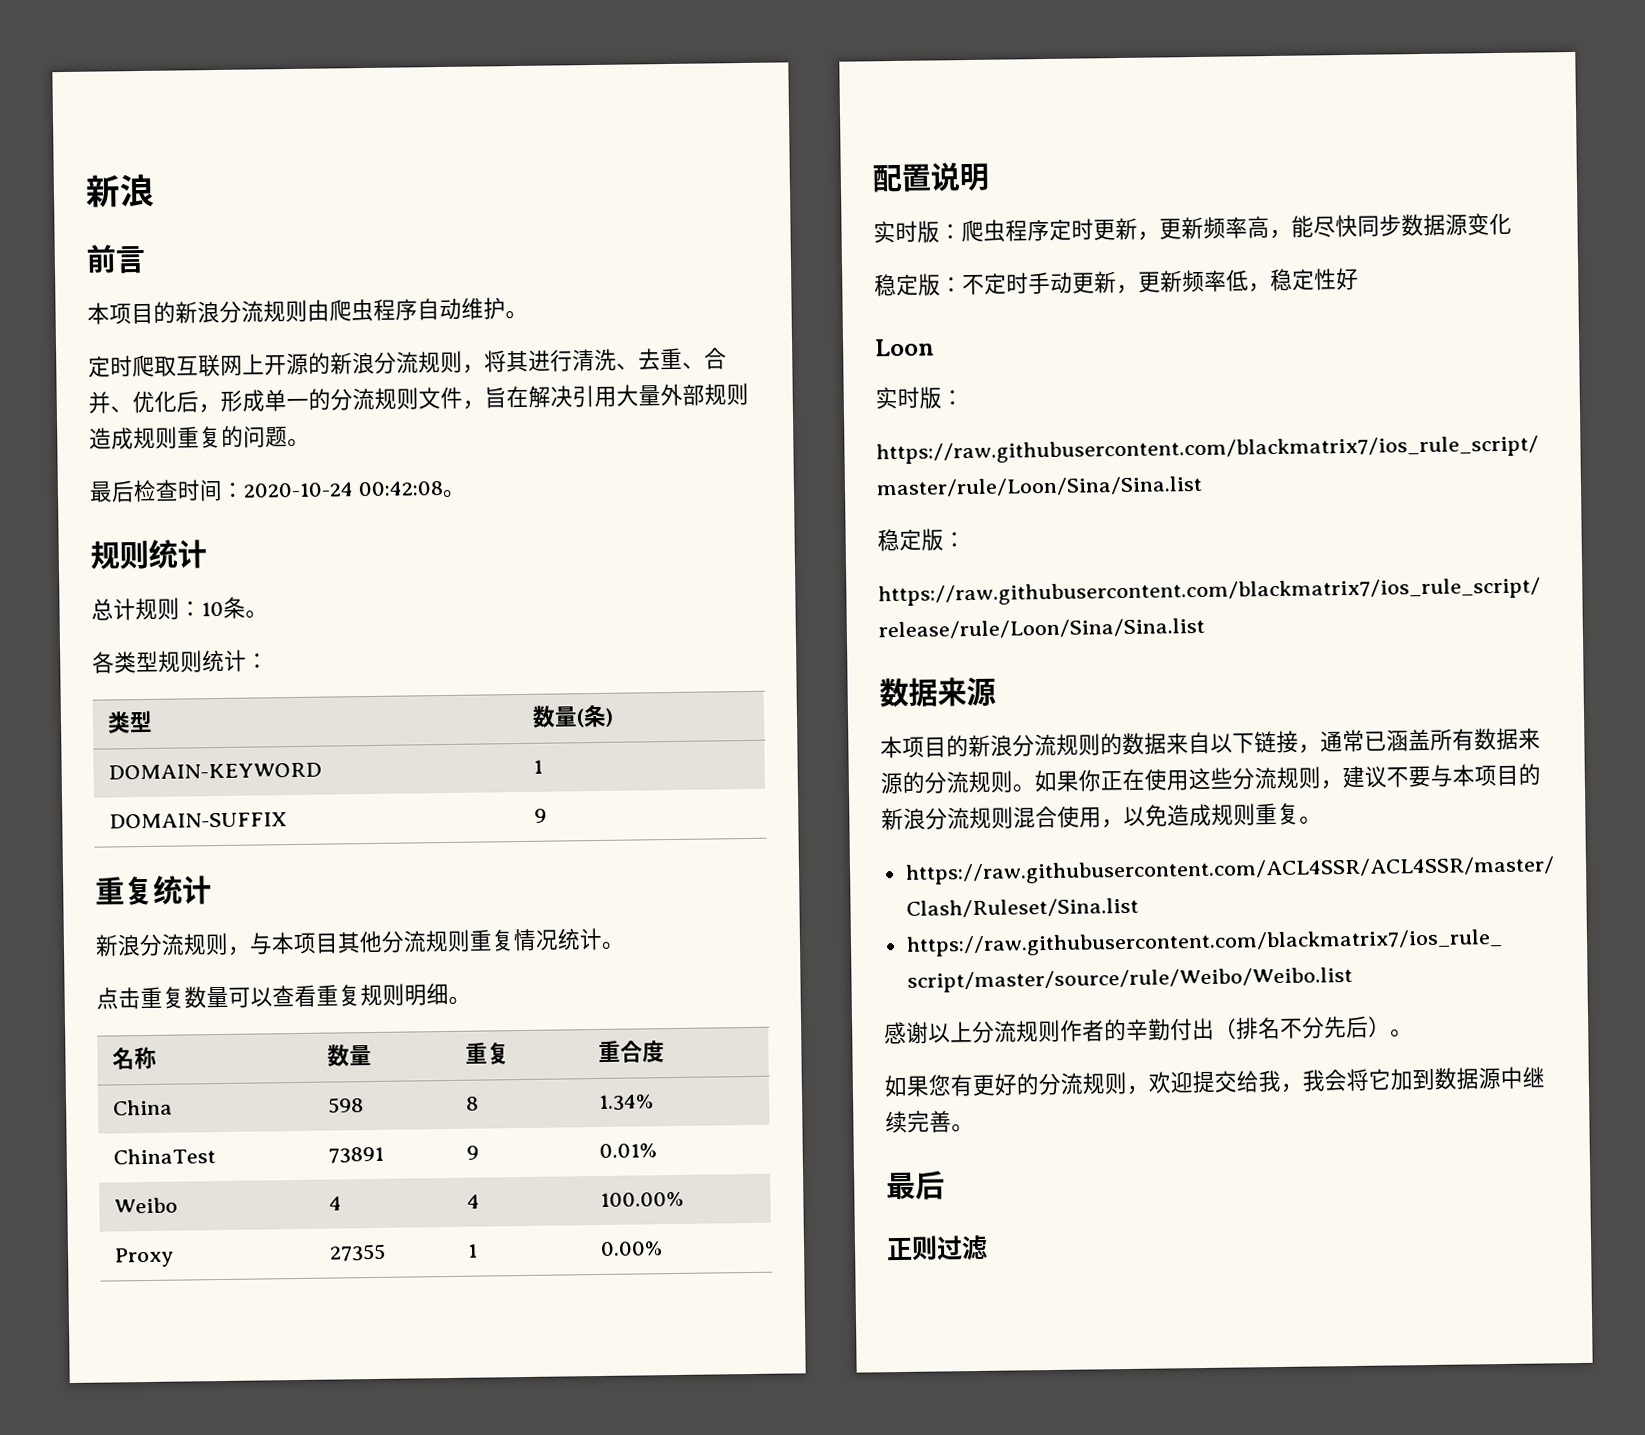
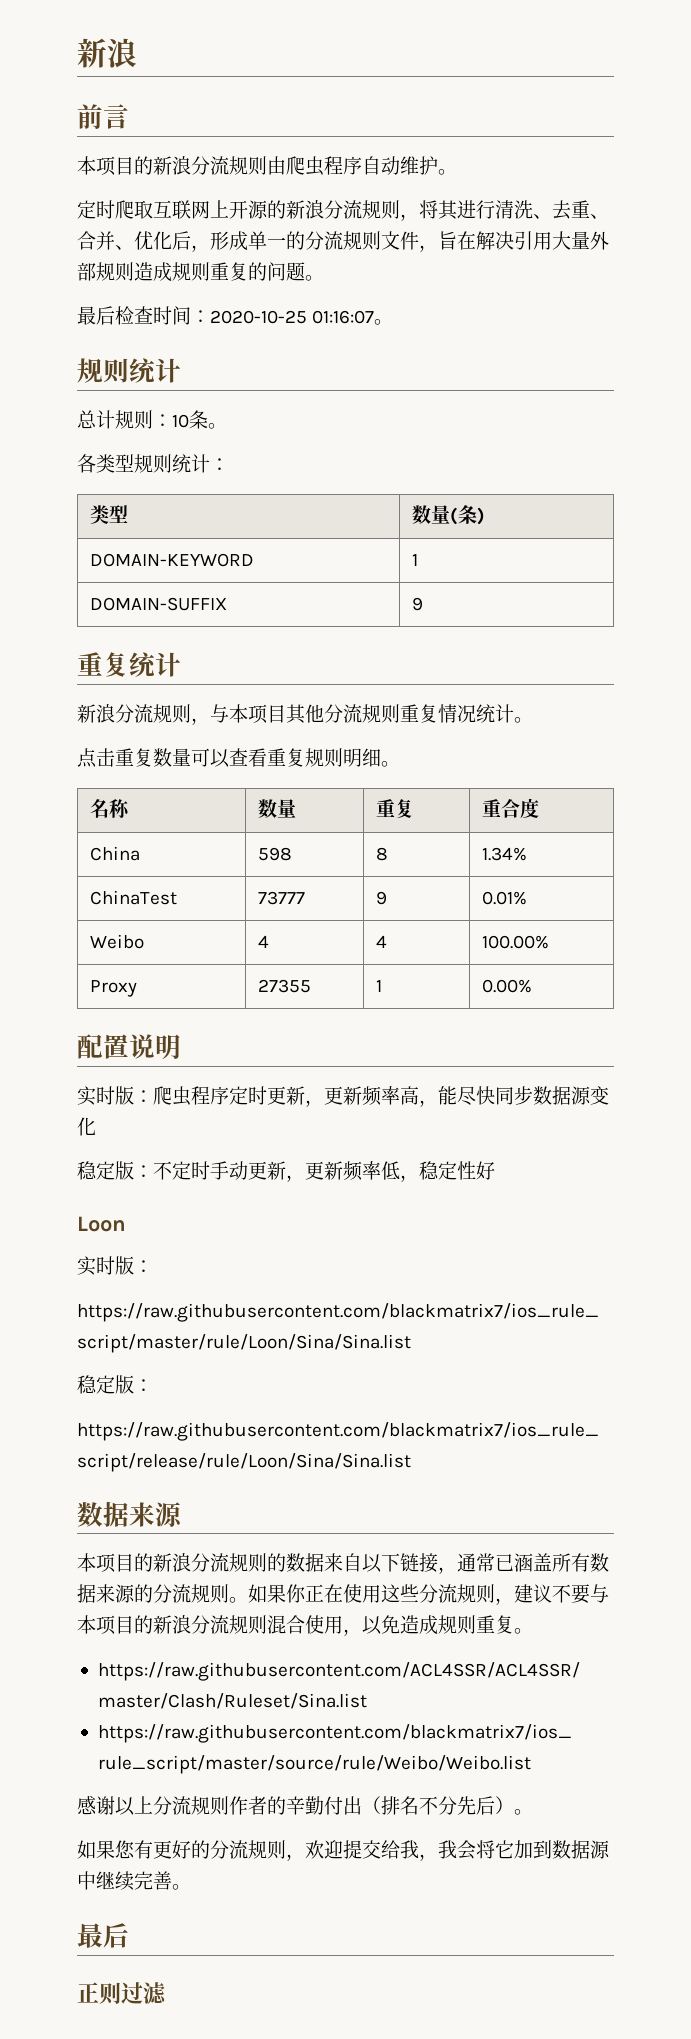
[243,481,444,498] 2020-10-24 00:42:08 -> [210,310,375,324] 2020-10-25 01:16:07
[327,1146,384,1164] 73891 -> [257,891,305,905] 73777

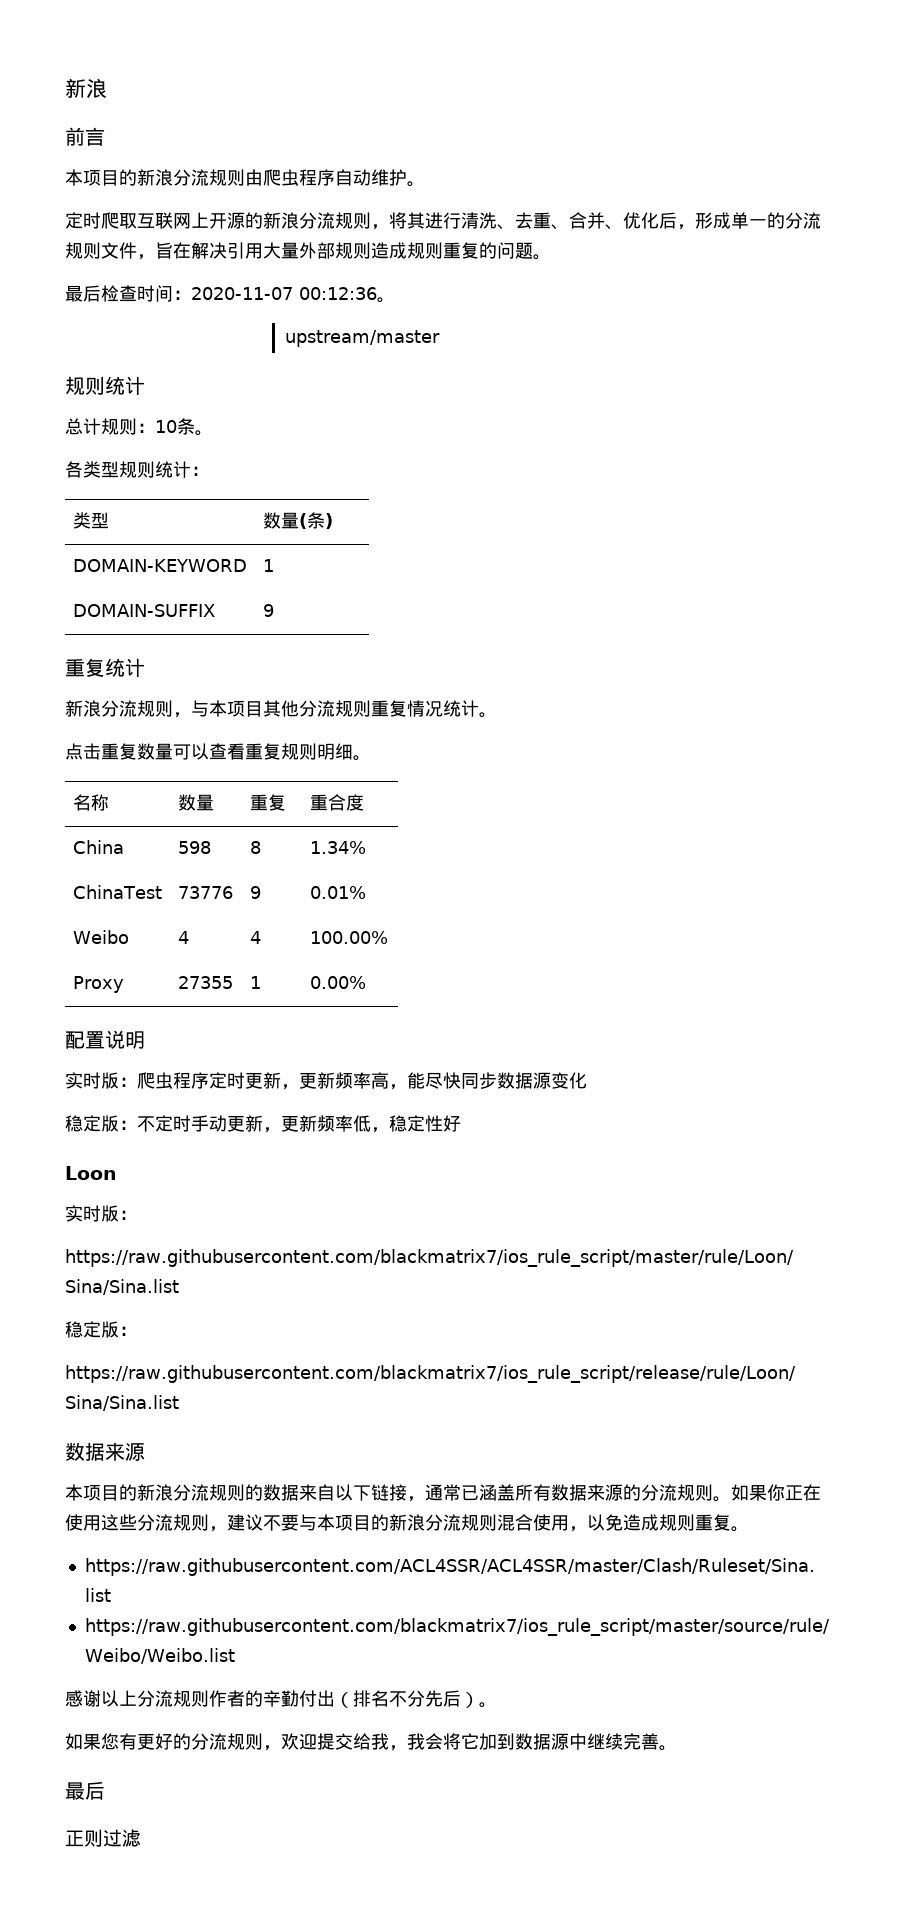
[210,310,394,325] 2020-10-25 01:16:07。 -> [191,287,395,303] [284,330,440,347] 2020-11-07 00:12:36。 // upstream/master
[257,891,305,905] 73777 -> [177,886,233,899] 73776

